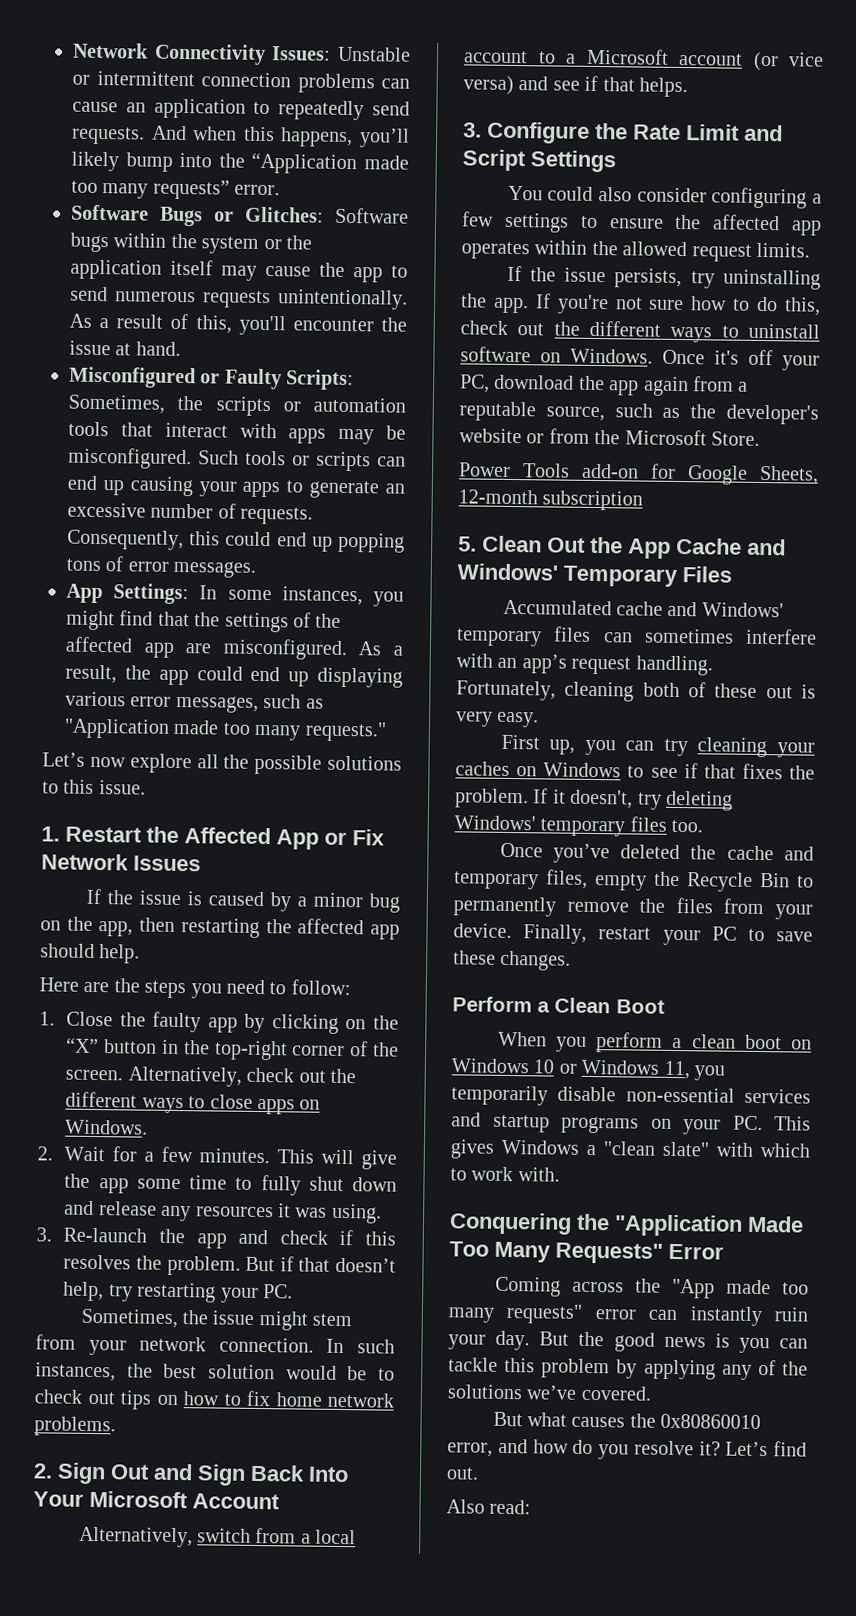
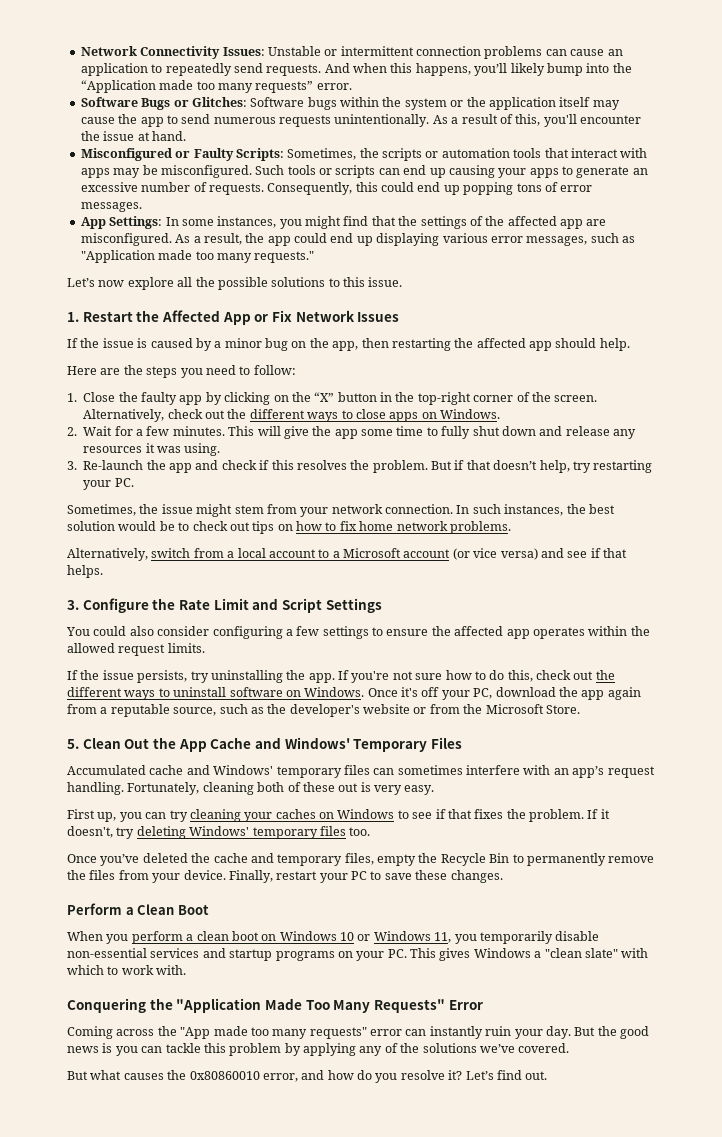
[33,1462,349,1486] [33,1490,280,1510] // 2. Sign Out and Sign Back Into Your Microsoft Account -> (511, 527) none
[458,462,819,485] [458,489,644,511] // Power Tools add-on for Google Sheets, 12-month subscription -> (580, 709) none
[446,1499,532,1515] // Also read: -> (548, 1075) none

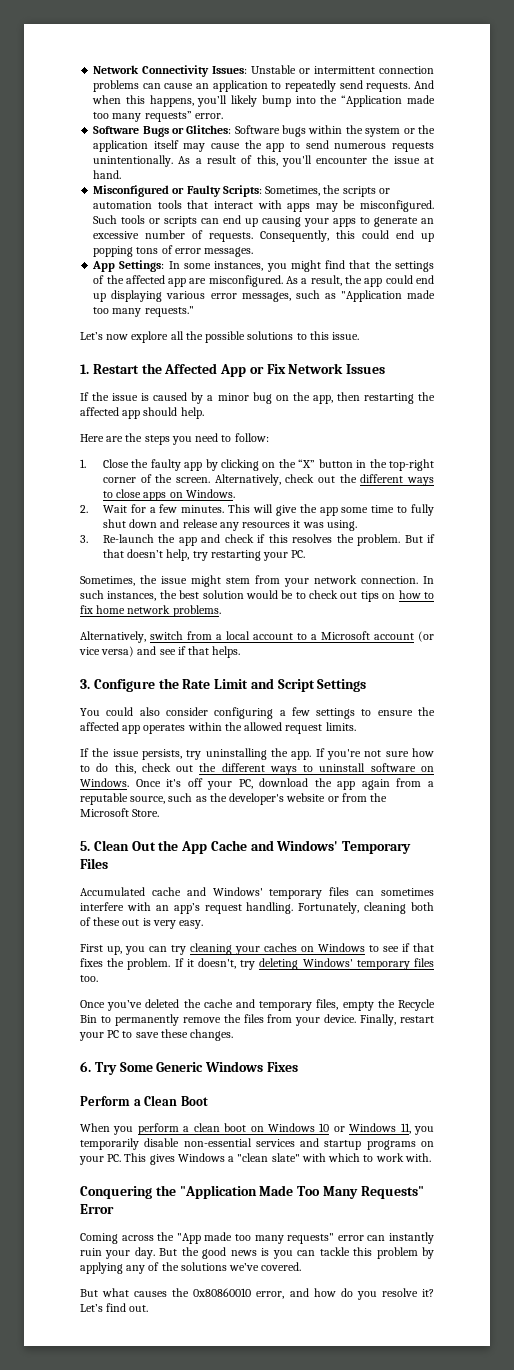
(503, 876) none -> [80,1061,298,1075] // 6. Try Some Generic Windows Fixes

